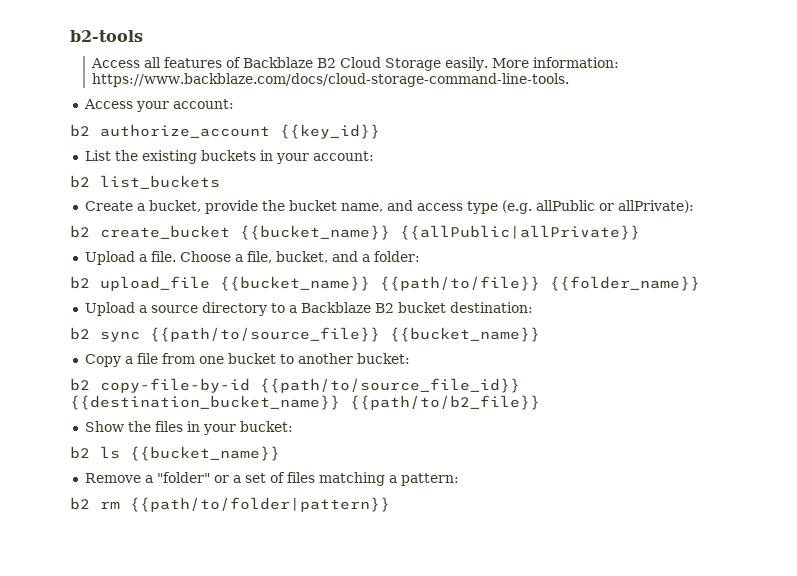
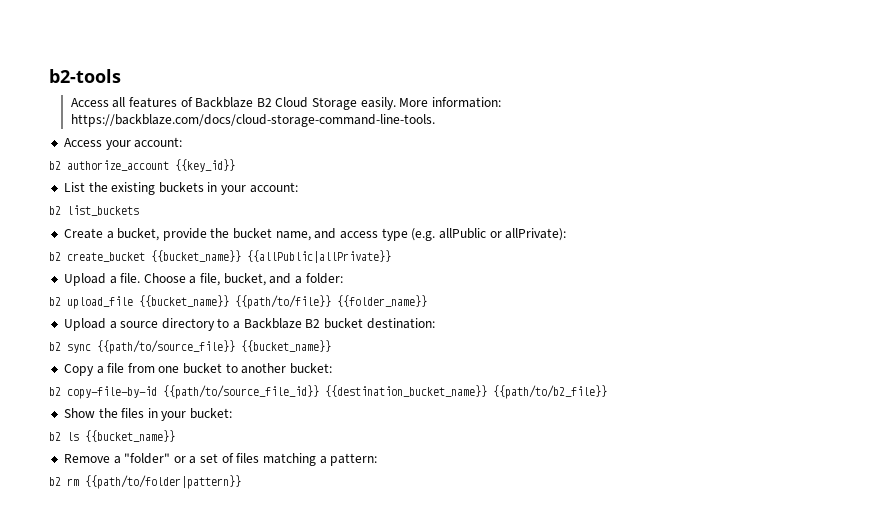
[92,73,570,87] https://www.backblaze.com/docs/cloud-storage-command-line-tools. -> [70,114,435,127] https://backblaze.com/docs/cloud-storage-command-line-tools.

